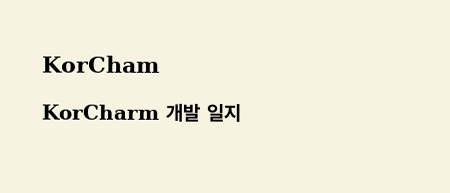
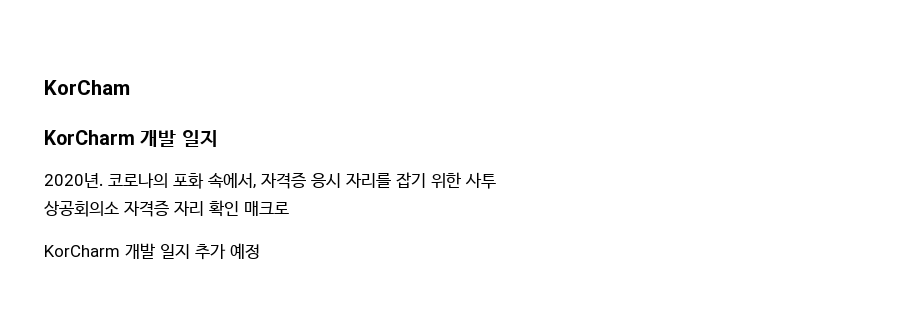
(241, 113) none -> [44,172,496,189] [44,200,289,217] [44,243,260,260] // 2020년. 코로나의 포화 속에서, 자격증 응시 자리를 잡기 위한 사투 // 상공회의소 자격증 자리 확인 매크로 // KorCharm 개발 일지 추가 예정

